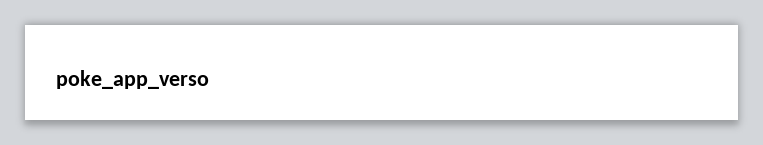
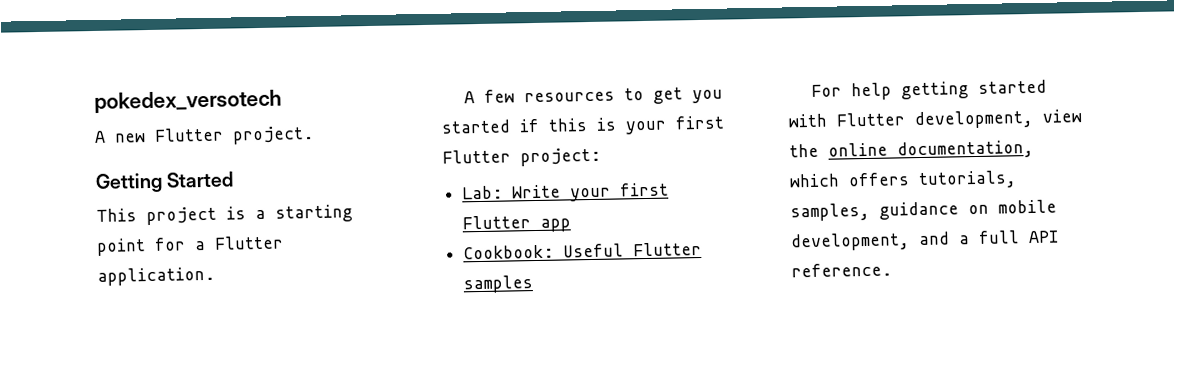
[56,70,209,89] poke_app_verso -> [94,89,282,114] [94,126,314,145] [95,171,234,193] [96,204,353,226] [96,235,284,256] [97,266,215,286] [463,87,723,104] [441,115,725,135] [442,147,601,167] [462,182,670,202] [462,215,572,232] [463,241,703,260] [463,275,534,294] [810,79,1047,101] [788,109,1082,130] [789,139,1034,160] [789,170,1017,190] [790,199,1057,222] [790,230,1060,252] [791,262,892,278] pokedex_versotech // A new Flutter project. // Getting Started // This project is a starting point for a Flutter application. // A few resources to get you started if this is your first Flutter project: // Lab: Write your first Flutter app // Cookbook: Useful Flutter samples // For help getting started with Flutter development, view the online documentation, which offers tutorials, samples, guidance on mobile development, and a full API reference.

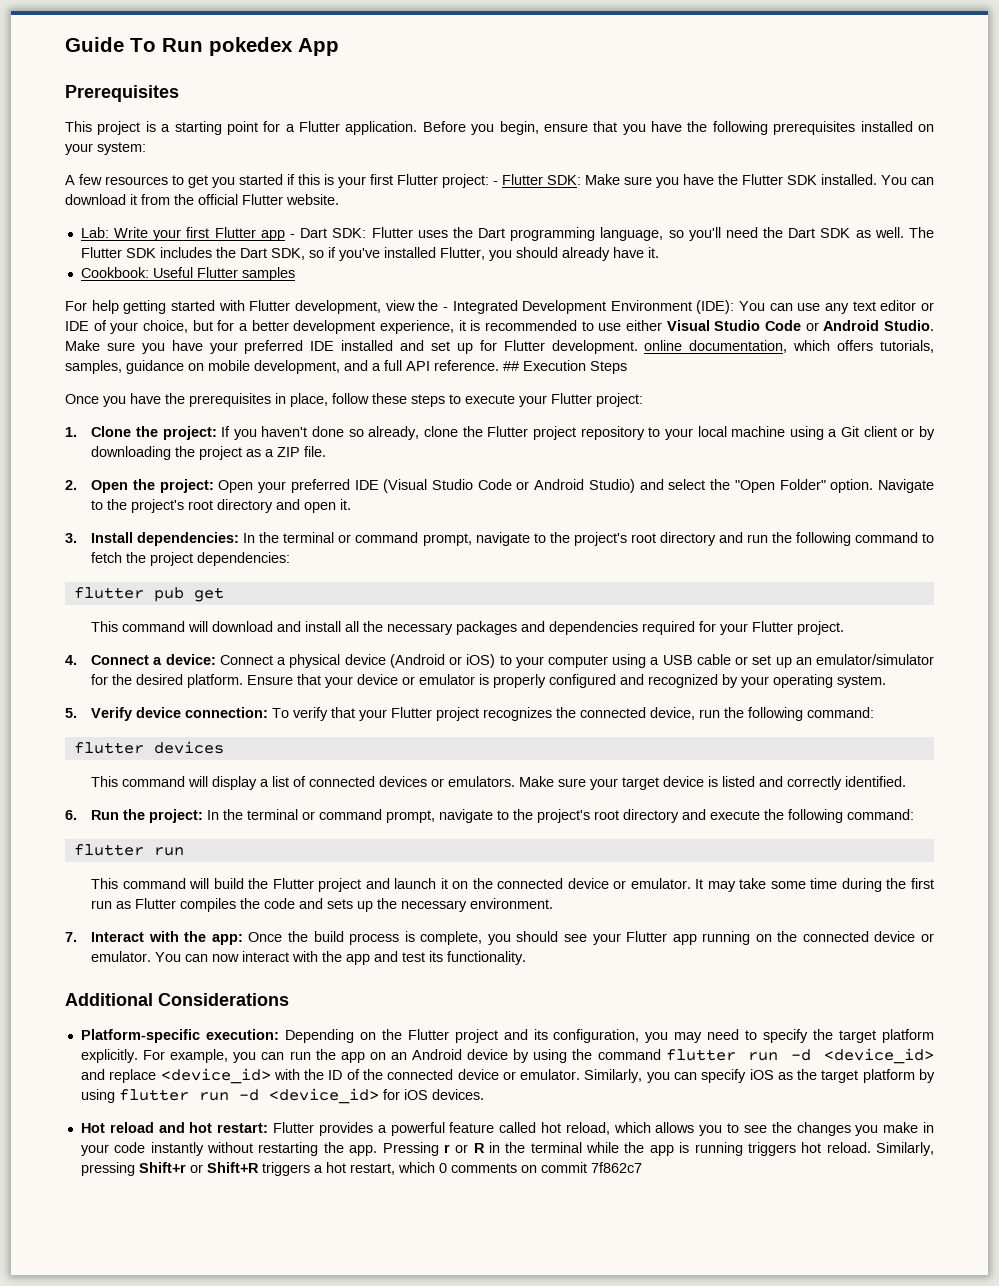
[94,89,282,114] [94,126,314,145] [95,171,234,193] pokedex_versotech // A new Flutter project. // Getting Started -> [65,37,339,56] [65,85,179,102] Guide To Run pokedex App // Prerequisites
(215, 276) none -> [422,121,935,135] [65,142,146,155] Before you begin, ensure that you have the following prerequisites installed on your system:
(601, 157) none -> [493,174,934,188] [65,194,339,205] - Flutter SDK: Make sure you have the Flutter SDK installed. You can download it from the official Flutter website.
(572, 225) none -> [290,227,935,241] [80,247,659,261] - Dart SDK: Flutter uses the Dart programming language, so you'll need the Dart SDK as well. The Flutter SDK includes the Dart SDK, so if you've installed Flutter, you should already have it.
(819, 150) none -> [442,300,934,314] [65,320,934,334] [65,340,638,354] - Integrated Development Environment (IDE): You can use any text editor or IDE of your choice, but for a better development experience, it is recommended to use either Visual Studio Code or Android Studio. Make sure you have your preferred IDE installed and set up for Flutter development.
(892, 270) none -> [503,360,627,374] [65,393,643,407] [65,426,936,440] [91,446,327,460] [65,479,934,493] [91,499,352,513] [65,532,935,546] [91,552,291,566] [73,587,224,602] [91,621,845,635] [65,654,934,668] [91,674,887,688] [65,707,875,721] [73,741,224,754] [91,776,907,790] [65,809,915,823] [73,844,184,856] [91,878,934,892] [91,898,554,912] [65,931,935,945] [91,951,527,965] [65,993,289,1006] [80,1029,935,1043] [80,1048,934,1064] [80,1068,936,1084] [80,1088,484,1104] [80,1122,935,1136] [80,1142,935,1156] [80,1162,642,1176] ## Execution Steps // Once you have the prerequisites in place, follow these steps to execute your Flutter project: // 1. Clone the project: If you haven't done so already, clone the Flutter project repository to your local machine using a Git client or by downloading the project as a ZIP file. // 2. Open the project: Open your preferred IDE (Visual Studio Code or Android Studio) and select the "Open Folder" option. Navigate to the project's root directory and open it. // 3. Install dependencies: In the terminal or command prompt, navigate to the project's root directory and run the following command to fetch the project dependencies: // flutter pub get // This command will download and install all the necessary packages and dependencies required for your Flutter project. // 4. Connect a device: Connect a physical device (Android or iOS) to your computer using a USB cable or set up an emulator/simulator for the desired platform. Ensure that your device or emulator is properly configured and recognized by your operating system. // 5. Verify device connection: To verify that your Flutter project recognizes the connected device, run the following command: // flutter devices // This command will display a list of connected devices or emulators. Make sure your target device is listed and correctly identified. // 6. Run the project: In the terminal or command prompt, navigate to the project's root directory and execute the following command: // flutter run // This command will build the Flutter project and launch it on the connected device or emulator. It may take some time during the first run as Flutter compiles the code and sets up the necessary environment. // 7. Interact with the app: Once the build process is complete, you should see your Flutter app running on the connected device or emulator. You can now interact with the app and test its functionality. // Additional Considerations // Platform-specific execution: Depending on the Flutter project and its configuration, you may need to specify the target platform explicitly. For example, you can run the app on an Android device by using the command flutter run -d <device_id> and replace <device_id> with the ID of the connected device or emulator. Similarly, you can specify iOS as the target platform by using flutter run -d <device_id> for iOS devices. // Hot reload and hot restart: Flutter provides a powerful feature called hot reload, which allows you to see the changes you make in your code instantly without restarting the app. Pressing r or R in the terminal while the app is running triggers hot reload. Similarly, pressing Shift+r or Shift+R triggers a hot restart, which 0 comments on commit 7f862c7

